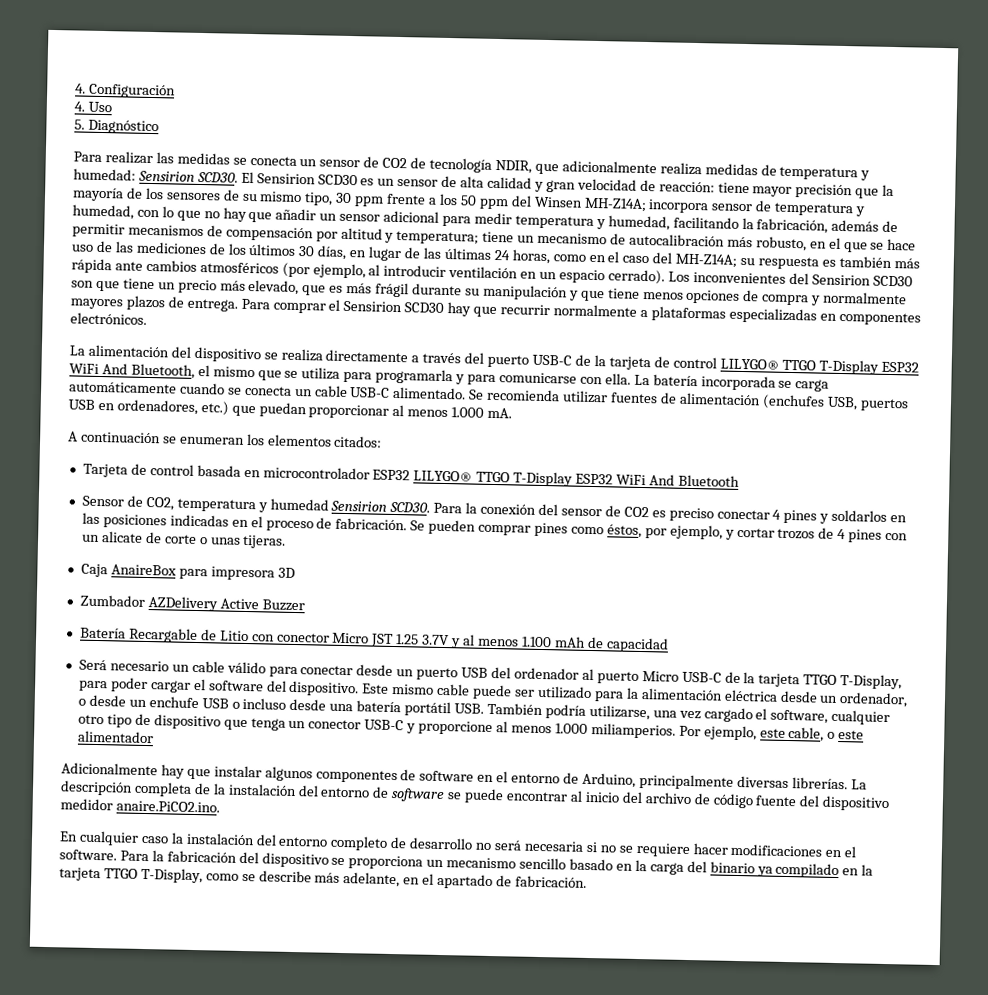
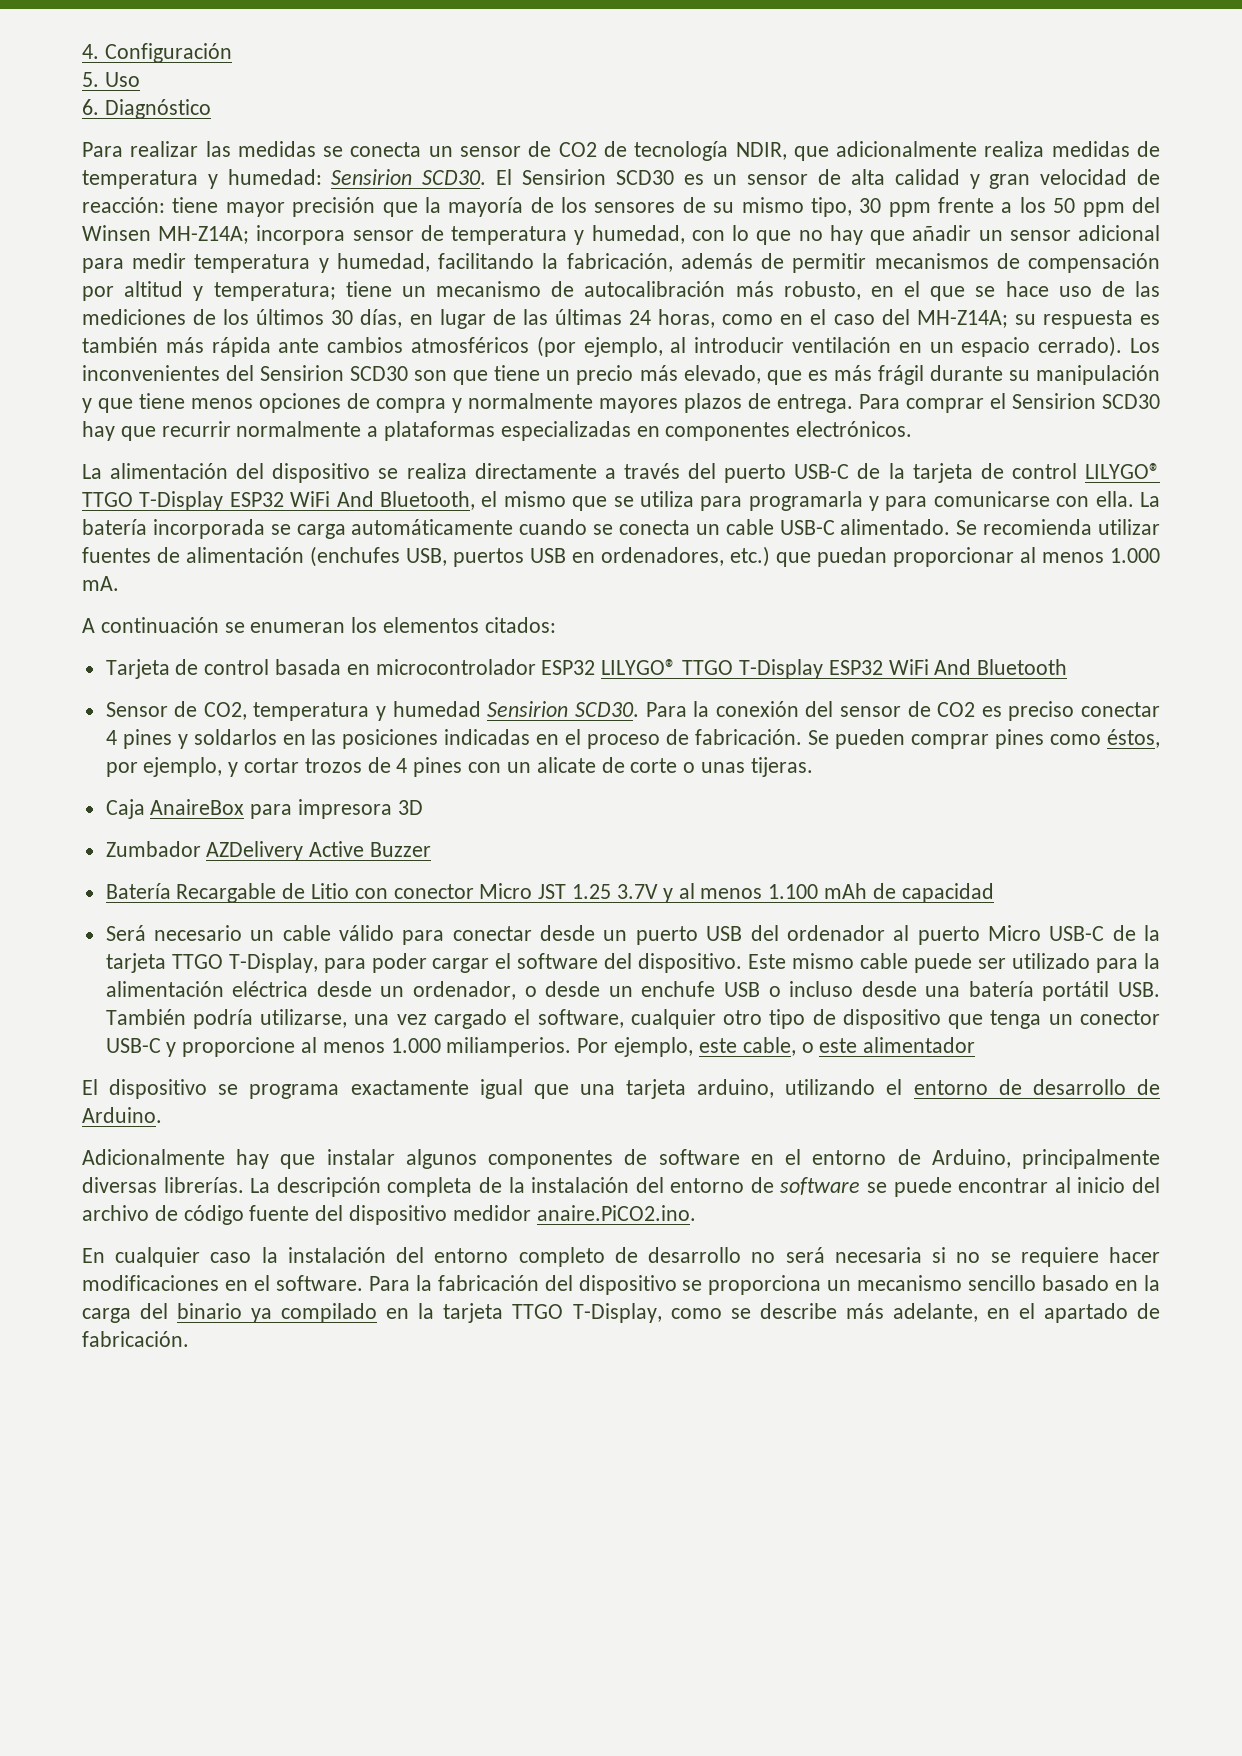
[74,101,85,112] 4. -> [82,72,99,87] 5.
[74,119,85,130] 5. -> [82,99,99,115] 6.
(154, 737) none -> [82,1079,1160,1099] [82,1107,162,1123] // El dispositivo se programa exactamente igual que una tarjeta arduino, utilizando el entorno de desarrollo de Arduino.

